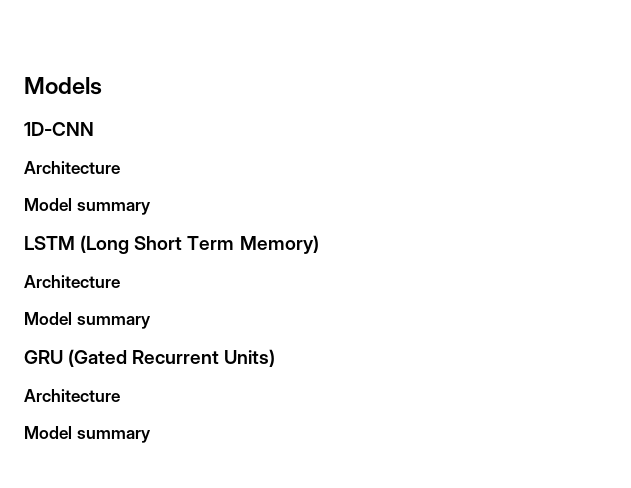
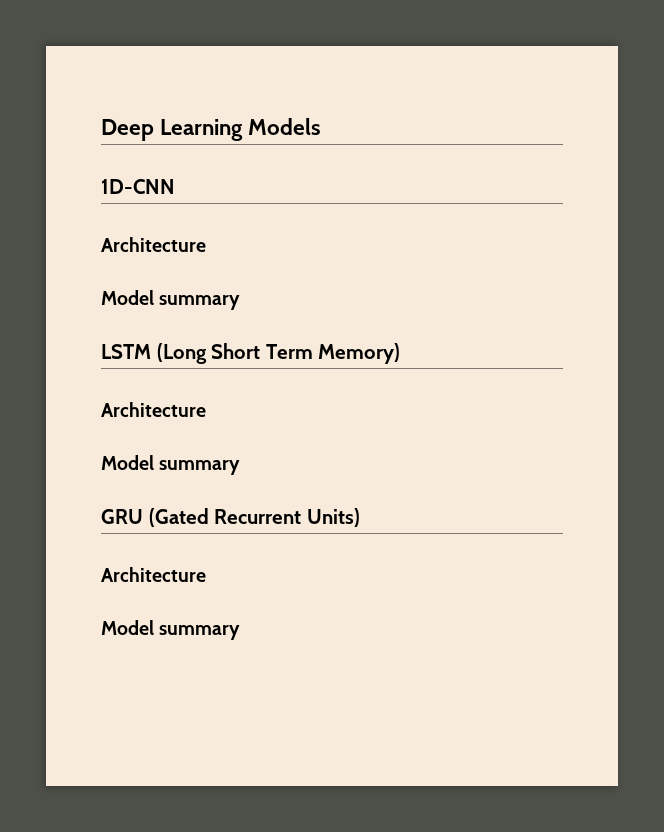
(24, 86) none -> [101,119,244,141] Deep Learning

